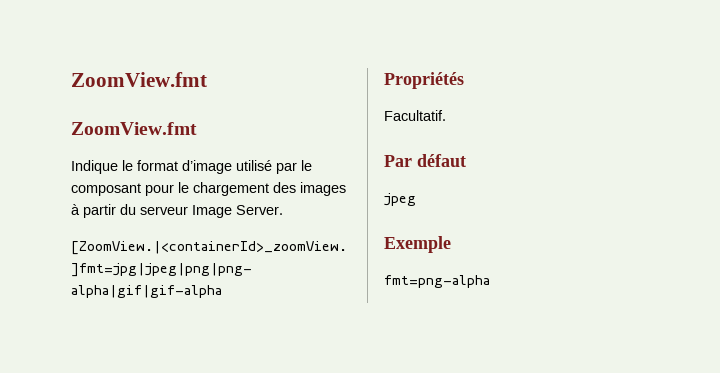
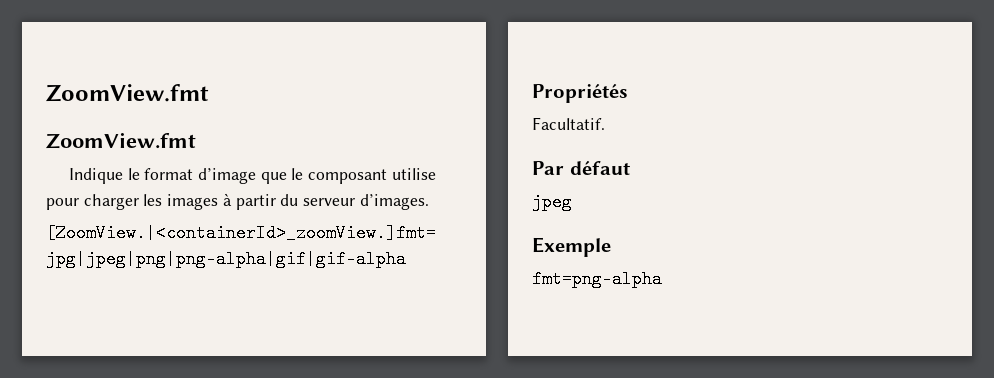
[236,160,312,174] [71,182,296,196] utilisé par le composant pour le chargement des -> [260,168,436,184] [46,194,163,210] que le composant utilise pour charger les
[192,205,283,218] Image Server. -> [359,194,429,210] d’images.

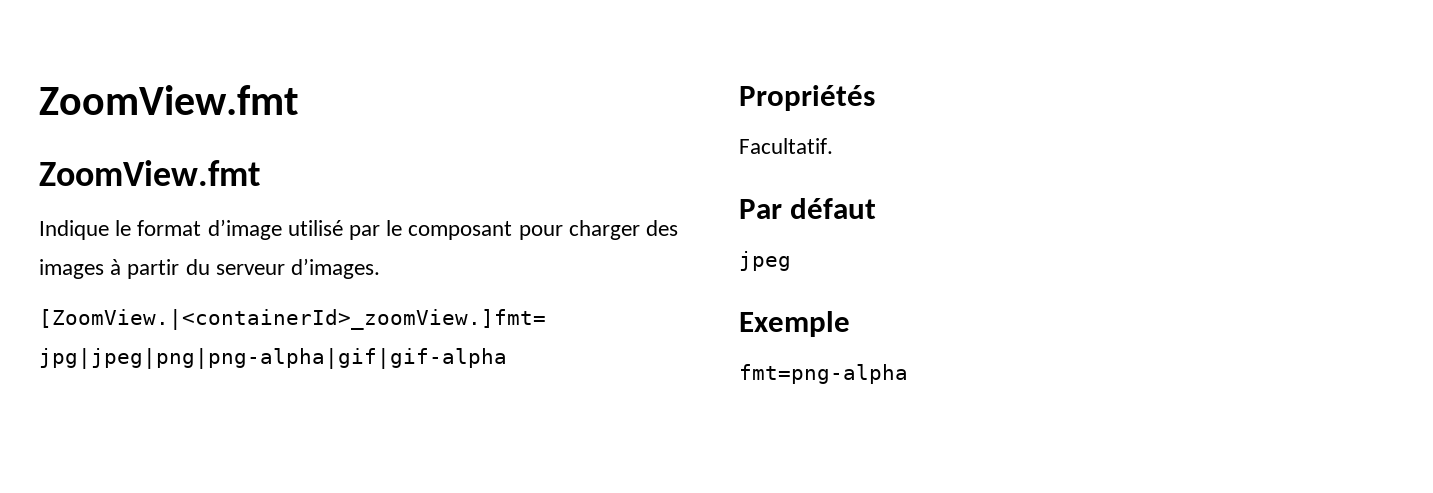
[260,172,287,184] que -> [287,220,381,240] utilisé par
[391,168,436,180] utilise -> (513, 230) none
[143,194,163,206] les -> [646,220,679,236] des

